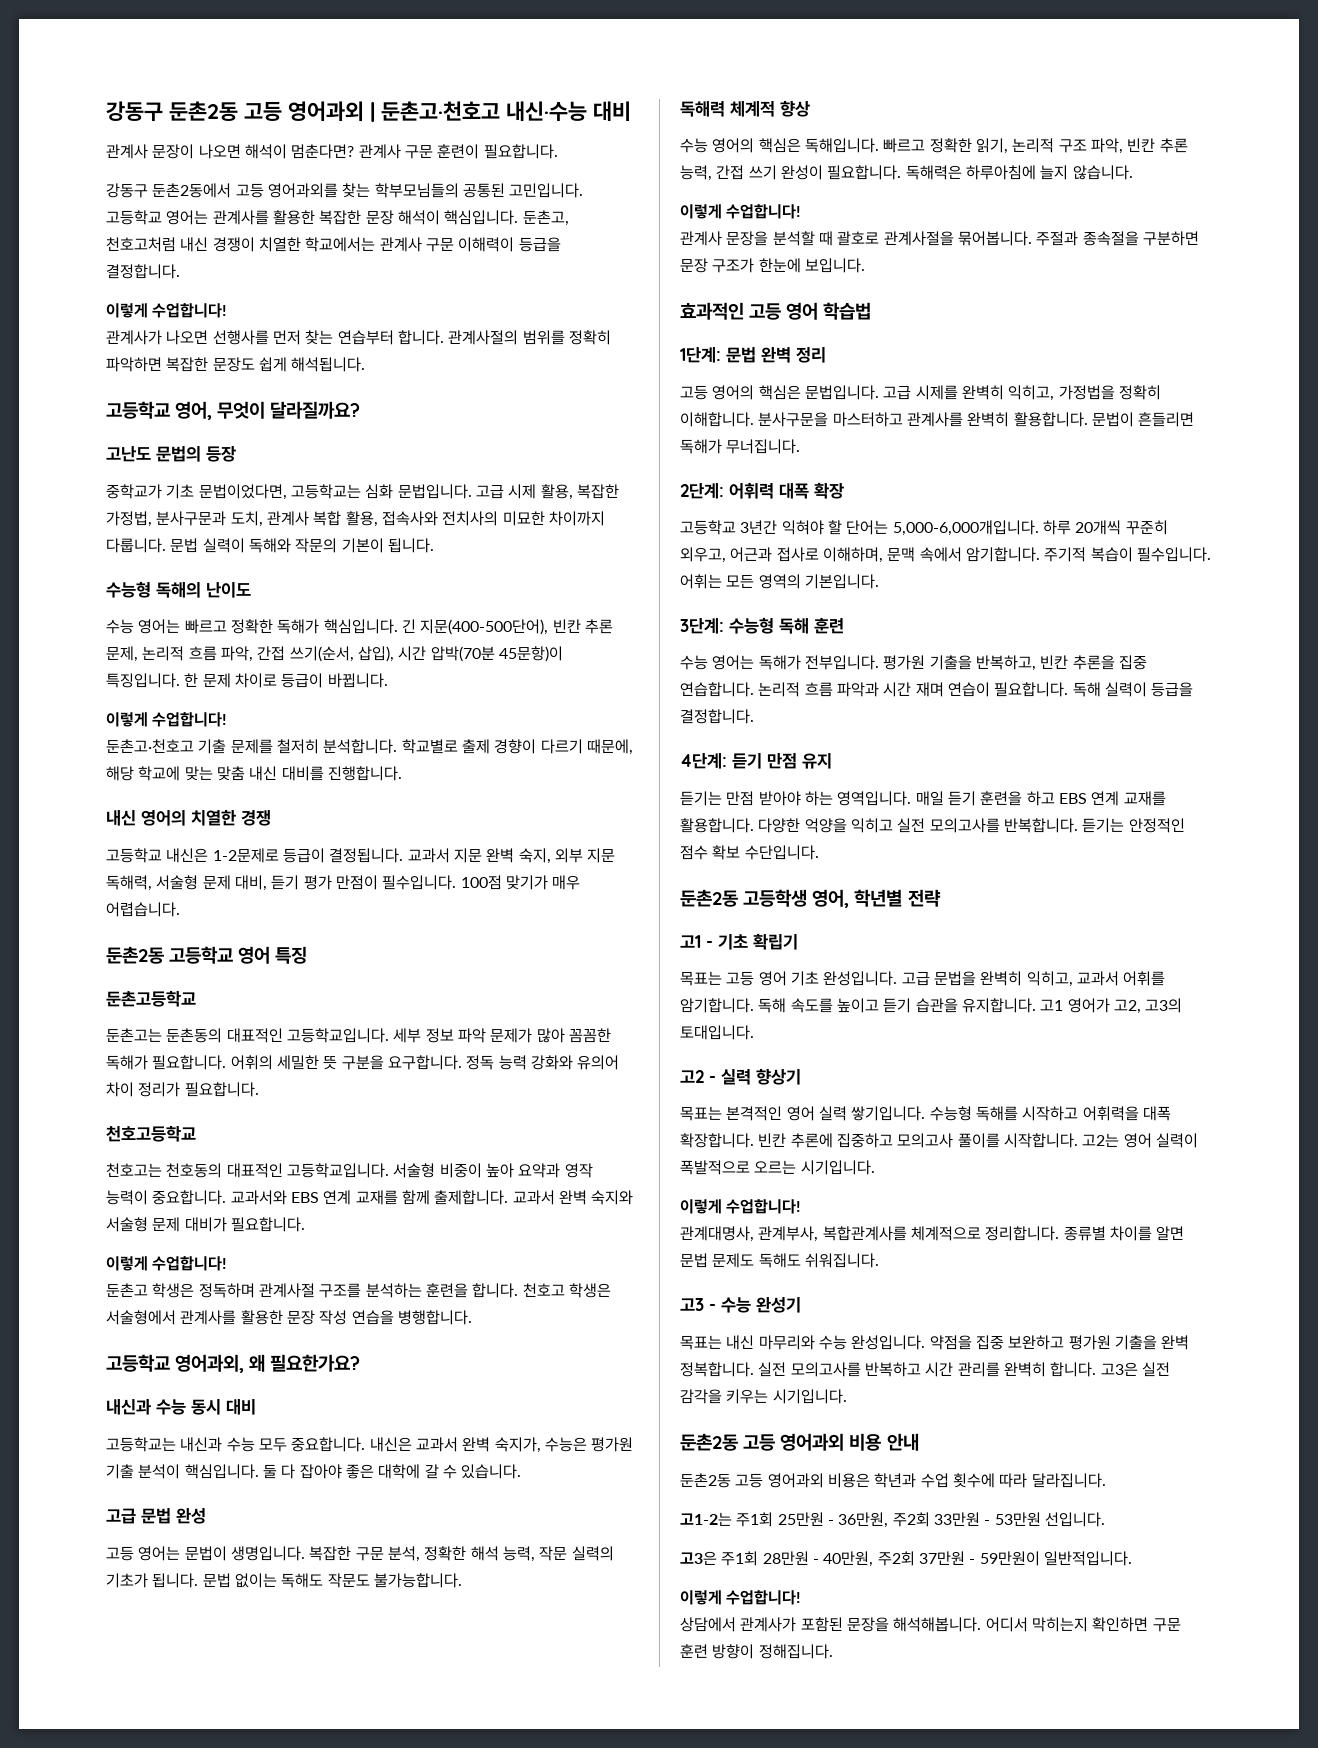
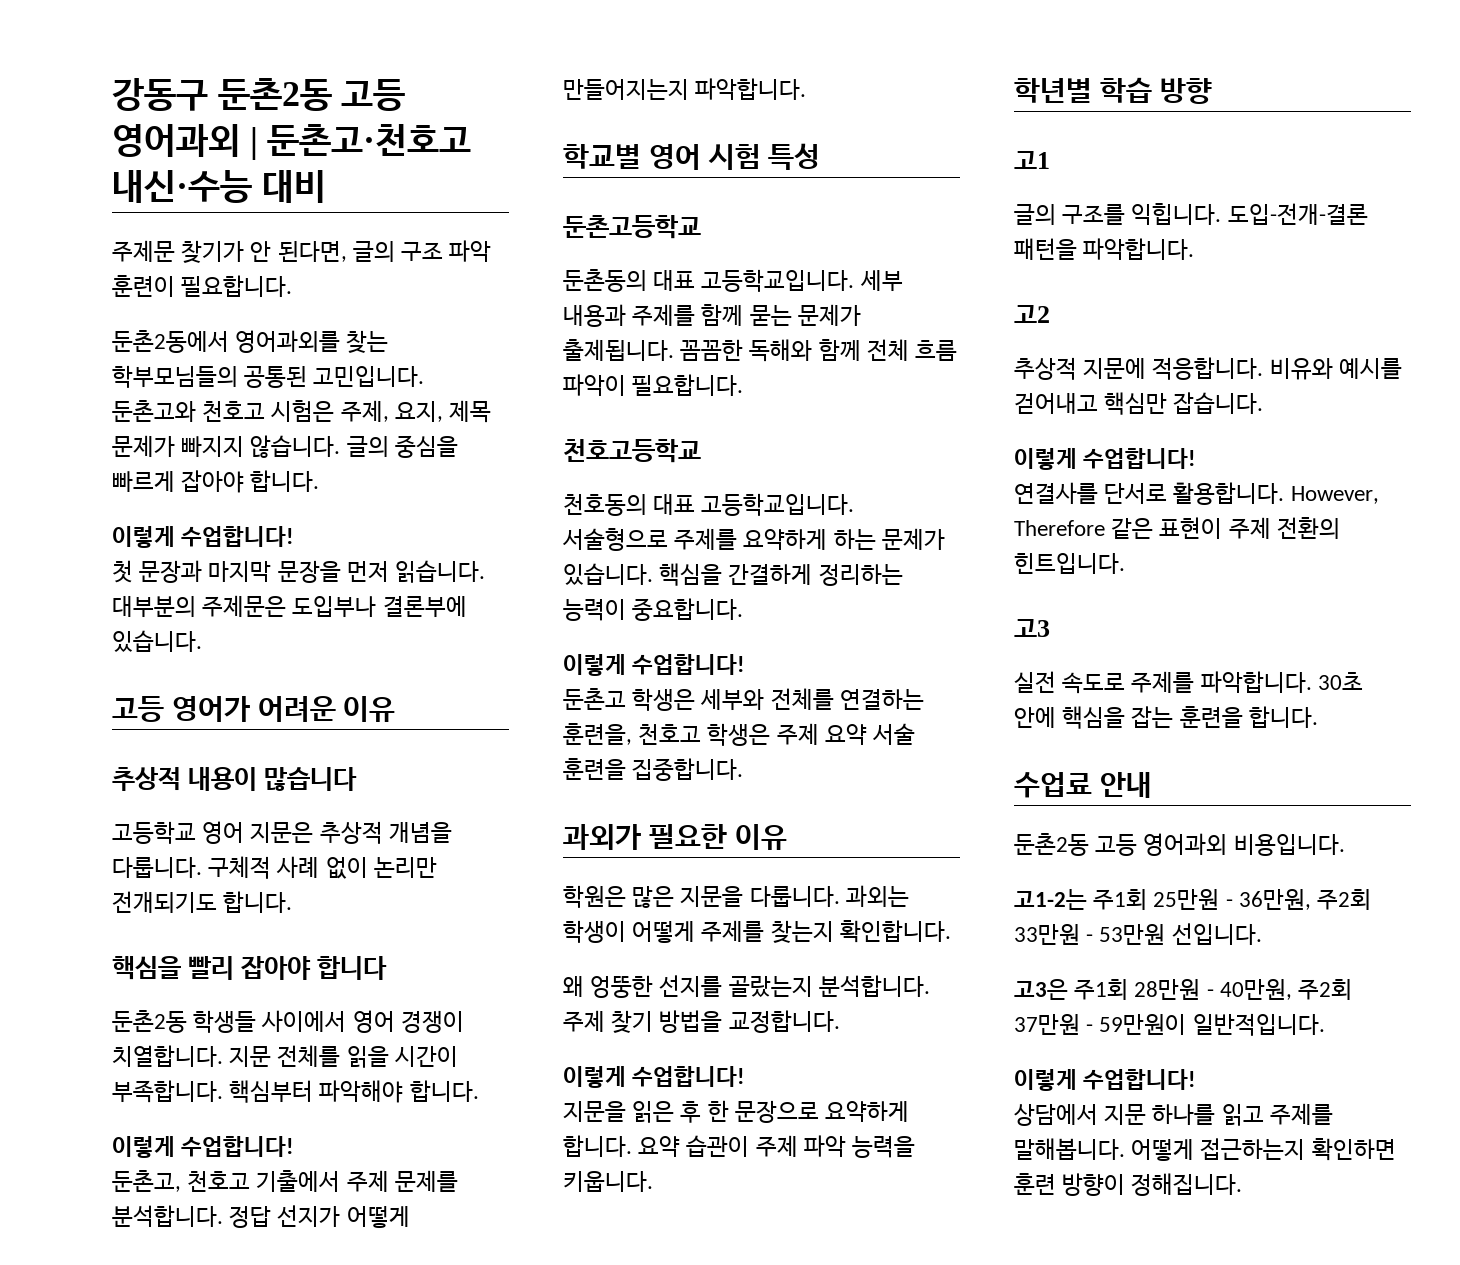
[106,144,433,159] 관계사 문장이 나오면 해석이 멈춘다면? 관계사 구문 -> [112,240,492,263] 주제문 찾기가 안 된다면, 글의 구조 파악
[106,183,264,198] 강동구 둔촌2동에서 고등 -> [112,330,229,353] 둔촌2동에서
[106,210,569,226] [106,237,561,252] [106,264,180,279] [106,303,228,318] [106,330,611,345] [106,357,366,372] [106,401,361,420] [106,446,236,462] [106,484,619,500] [106,511,605,527] [106,538,434,553] [106,581,251,598] [106,619,613,635] [106,646,563,662] [106,673,388,688] [106,712,228,727] [106,739,633,755] [106,766,402,781] [106,810,271,826] [106,848,616,864] [106,875,581,891] [106,902,180,917] [106,946,308,964] [106,990,196,1007] [106,1028,611,1043] [106,1055,620,1070] [106,1082,259,1097] [106,1125,196,1142] [106,1163,593,1178] [106,1190,634,1205] [106,1217,305,1232] [106,1256,228,1271] [106,1283,611,1298] [106,1310,472,1325] [106,1354,361,1373] [106,1399,256,1415] [106,1437,634,1453] [106,1464,522,1479] [106,1508,206,1524] [106,1546,614,1562] [106,1573,462,1588] [680,100,810,117] [680,138,1188,154] [680,165,1133,181] [680,204,802,219] [680,231,1199,246] [680,258,865,273] [680,302,872,320] [680,347,826,363] [680,385,1161,401] [680,412,1195,427] [680,439,801,454] [680,482,844,499] [680,520,1168,536] [680,547,1211,563] [680,574,879,589] [680,617,844,634] [680,655,1147,671] [680,682,1194,697] [680,709,754,724] [680,753,832,769] [680,791,1166,806] [680,818,1185,833] [680,845,819,860] [680,889,941,908] [680,933,798,950] [680,971,1166,987] [680,998,1183,1014] [680,1025,754,1040] [680,1068,801,1085] [680,1106,1171,1121] [680,1133,1198,1148] [680,1160,875,1175] [680,1199,802,1214] [680,1226,1185,1242] [680,1253,879,1268] [680,1297,801,1313] [680,1335,1190,1350] [680,1362,1170,1377] [680,1389,847,1404] [680,1433,919,1451] [680,1473,1106,1488] 고등학교 영어는 관계사를 활용한 복잡한 문장 해석이 핵심입니다. 둔촌고, 천호고처럼 내신 경쟁이 치열한 학교에서는 관계사 구문 이해력이 등급을 결정합니다. // 이렇게 수업합니다! // 관계사가 나오면 선행사를 먼저 찾는 연습부터 합니다. 관계사절의 범위를 정확히 파악하면 복잡한 문장도 쉽게 해석됩니다. // 고등학교 영어, 무엇이 달라질까요? // 고난도 문법의 등장 // 중학교가 기초 문법이었다면, 고등학교는 심화 문법입니다. 고급 시제 활용, 복잡한 가정법, 분사구문과 도치, 관계사 복합 활용, 접속사와 전치사의 미묘한 차이까지 다룹니다. 문법 실력이 독해와 작문의 기본이 됩니다. // 수능형 독해의 난이도 // 수능 영어는 빠르고 정확한 독해가 핵심입니다. 긴 지문(400-500단어), 빈칸 추론 문제, 논리적 흐름 파악, 간접 쓰기(순서, 삽입), 시간 압박(70분 45문항)이 특징입니다. 한 문제 차이로 등급이 바뀝니다. // 이렇게 수업합니다! // 둔촌고·천호고 기출 문제를 철저히 분석합니다. 학교별로 출제 경향이 다르기 때문에, 해당 학교에 맞는 맞춤 내신 대비를 진행합니다. // 내신 영어의 치열한 경쟁 // 고등학교 내신은 1-2문제로 등급이 결정됩니다. 교과서 지문 완벽 숙지, 외부 지문 독해력, 서술형 문제 대비, 듣기 평가 만점이 필수입니다. 100점 맞기가 매우 어렵습니다. // 둔촌2동 고등학교 영어 특징 // 둔촌고등학교 // 둔촌고는 둔촌동의 대표적인 고등학교입니다. 세부 정보 파악 문제가 많아 꼼꼼한 독해가 필요합니다. 어휘의 세밀한 뜻 구분을 요구합니다. 정독 능력 강화와 유의어 차이 정리가 필요합니다. // 천호고등학교 // 천호고는 천호동의 대표적인 고등학교입니다. 서술형 비중이 높아 요약과 영작 능력이 중요합니다. 교과서와 EBS 연계 교재를 함께 출제합니다. 교과서 완벽 숙지와 서술형 문제 대비가 필요합니다. // 이렇게 수업합니다! // 둔촌고 학생은 정독하며 관계사절 구조를 분석하는 훈련을 합니다. 천호고 학생은 서술형에서 관계사를 활용한 문장 작성 연습을 병행합니다. // 고등학교 영어과외, 왜 필요한가요? // 내신과 수능 동시 대비 // 고등학교는 내신과 수능 모두 중요합니다. 내신은 교과서 완벽 숙지가, 수능은 평가원 기출 분석이 핵심입니다. 둘 다 잡아야 좋은 대학에 갈 수 있습니다. // 고급 문법 완성 // 고등 영어는 문법이 생명입니다. 복잡한 구문 분석, 정확한 해석 능력, 작문 실력의 기초가 됩니다. 문법 없이는 독해도 작문도 불가능합니다. // 독해력 체계적 향상 // 수능 영어의 핵심은 독해입니다. 빠르고 정확한 읽기, 논리적 구조 파악, 빈칸 추론 능력, 간접 쓰기 완성이 필요합니다. 독해력은 하루아침에 늘지 않습니다. // 이렇게 수업합니다! // 관계사 문장을 분석할 때 괄호로 관계사절을 묶어봅니다. 주절과 종속절을 구분하면 문장 구조가 한눈에 보입니다. // 효과적인 고등 영어 학습법 // 1단계: 문법 완벽 정리 // 고등 영어의 핵심은 문법입니다. 고급 시제를 완벽히 익히고, 가정법을 정확히 이해합니다. 분사구문을 마스터하고 관계사를 완벽히 활용합니다. 문법이 흔들리면 독해가 무너집니다. // 2단계: 어휘력 대폭 확장 // 고등학교 3년간 익혀야 할 단어는 5,000-6,000개입니다. 하루 20개씩 꾸준히 외우고, 어근과 접사로 이해하며, 문맥 속에서 암기합니다. 주기적 복습이 필수입니다. 어휘는 모든 영역의 기본입니다. // 3단계: 수능형 독해 훈련 // 수능 영어는 독해가 전부입니다. 평가원 기출을 반복하고, 빈칸 추론을 집중 연습합니다. 논리적 흐름 파악과 시간 재며 연습이 필요합니다. 독해 실력이 등급을 결정합니다. // 4단계: 듣기 만점 유지 // 듣기는 만점 받아야 하는 영역입니다. 매일 듣기 훈련을 하고 EBS 연계 교재를 활용합니다. 다양한 억양을 익히고 실전 모의고사를 반복합니다. 듣기는 안정적인 점수 확보 수단입니다. // 둔촌2동 고등학생 영어, 학년별 전략 // 고1 - 기초 확립기 // 목표는 고등 영어 기초 완성입니다. 고급 문법을 완벽히 익히고, 교과서 어휘를 암기합니다. 독해 속도를 높이고 듣기 습관을 유지합니다. 고1 영어가 고2, 고3의 토대입니다. // 고2 - 실력 향상기 // 목표는 본격적인 영어 실력 쌓기입니다. 수능형 독해를 시작하고 어휘력을 대폭 확장합니다. 빈칸 추론에 집중하고 모의고사 풀이를 시작합니다. 고2는 영어 실력이 폭발적으로 오르는 시기입니다. // 이렇게 수업합니다! // 관계대명사, 관계부사, 복합관계사를 체계적으로 정리합니다. 종류별 차이를 알면 문법 문제도 독해도 쉬워집니다. // 고3 - 수능 완성기 // 목표는 내신 마무리와 수능 완성입니다. 약점을 집중 보완하고 평가원 기출을 완벽 정복합니다. 실전 모의고사를 반복하고 시간 관리를 완벽히 합니다. 고3은 실전 감각을 키우는 시기입니다. // 둔촌2동 고등 영어과외 비용 안내 // 둔촌2동 고등 영어과외 비용은 학년과 수업 횟수에 따라 달라집니다. -> [112,400,492,423] [112,435,458,458] [112,470,320,493] [112,526,294,548] [112,560,486,583] [112,595,467,618] [112,630,202,652] [112,696,396,722] [112,767,358,791] [112,821,452,844] [112,856,437,879] [112,891,293,913] [112,956,388,980] [112,1010,464,1033] [112,1045,458,1068] [112,1080,479,1103] [112,1136,294,1158] [112,1170,458,1192] [112,1205,410,1228] [563,78,807,100] [563,143,821,170] [563,215,701,239] [563,269,903,292] [563,304,861,327] [563,339,958,362] [563,374,744,396] [563,439,701,463] [563,493,855,516] [562,528,945,551] [563,563,903,586] [563,598,744,621] [563,654,745,676] [563,688,924,711] [563,723,916,746] [563,758,744,781] [563,824,787,850] [563,885,909,908] [563,920,951,943] [563,975,930,998] [563,1010,840,1033] [563,1066,745,1088] [563,1100,910,1123] [563,1135,916,1158] [563,1171,653,1192] [1014,77,1212,104] [1014,151,1050,169] [1014,203,1368,225] [1014,238,1195,260] [1014,305,1050,323] [1014,357,1402,380] [1014,392,1264,415] [1014,448,1196,470] [1014,482,1379,505] [1014,517,1340,539] [1014,553,1125,574] [1014,619,1050,637] [1014,671,1363,694] [1014,706,1318,729] [1014,772,1152,798] [1014,833,1345,856] 둔촌고와 천호고 시험은 주제, 요지, 제목 문제가 빠지지 않습니다. 글의 중심을 빠르게 잡아야 합니다. // 이렇게 수업합니다! // 첫 문장과 마지막 문장을 먼저 읽습니다. 대부분의 주제문은 도입부나 결론부에 있습니다. // 고등 영어가 어려운 이유 // 추상적 내용이 많습니다 // 고등학교 영어 지문은 추상적 개념을 다룹니다. 구체적 사례 없이 논리만 전개되기도 합니다. // 핵심을 빨리 잡아야 합니다 // 둔촌2동 학생들 사이에서 영어 경쟁이 치열합니다. 지문 전체를 읽을 시간이 부족합니다. 핵심부터 파악해야 합니다. // 이렇게 수업합니다! // 둔촌고, 천호고 기출에서 주제 문제를 분석합니다. 정답 선지가 어떻게 만들어지는지 파악합니다. // 학교별 영어 시험 특성 // 둔촌고등학교 // 둔촌동의 대표 고등학교입니다. 세부 내용과 주제를 함께 묻는 문제가 출제됩니다. 꼼꼼한 독해와 함께 전체 흐름 파악이 필요합니다. // 천호고등학교 // 천호동의 대표 고등학교입니다. 서술형으로 주제를 요약하게 하는 문제가 있습니다. 핵심을 간결하게 정리하는 능력이 중요합니다. // 이렇게 수업합니다! // 둔촌고 학생은 세부와 전체를 연결하는 훈련을, 천호고 학생은 주제 요약 서술 훈련을 집중합니다. // 과외가 필요한 이유 // 학원은 많은 지문을 다룹니다. 과외는 학생이 어떻게 주제를 찾는지 확인합니다. // 왜 엉뚱한 선지를 골랐는지 분석합니다. 주제 찾기 방법을 교정합니다. // 이렇게 수업합니다! // 지문을 읽은 후 한 문장으로 요약하게 합니다. 요약 습관이 주제 파악 능력을 키웁니다. // 학년별 학습 방향 // 고1 // 글의 구조를 익힙니다. 도입-전개-결론 패턴을 파악합니다. // 고2 // 추상적 지문에 적응합니다. 비유와 예시를 걷어내고 핵심만 잡습니다. // 이렇게 수업합니다! // 연결사를 단서로 활용합니다. However, Therefore 같은 표현이 주제 전환의 힌트입니다. // 고3 // 실전 속도로 주제를 파악합니다. 30초 안에 핵심을 잡는 훈련을 합니다. // 수업료 안내 // 둔촌2동 고등 영어과외 비용입니다.
[740,1617,1181,1632] 관계사가 포함된 문장을 해석해봅니다. 어디서 막히는지 확인하면 구문 -> [1104,1103,1333,1126] [1014,1138,1396,1161] 지문 하나를 읽고 주제를 말해봅니다. 어떻게 접근하는지 확인하면

